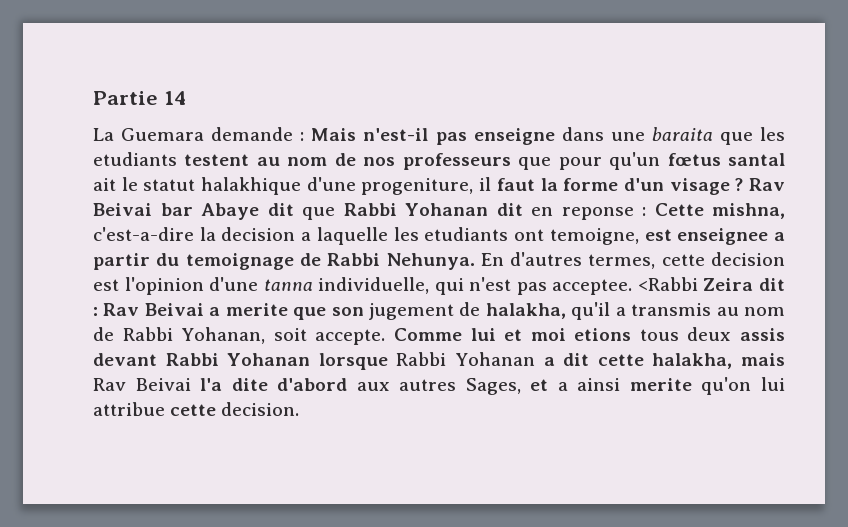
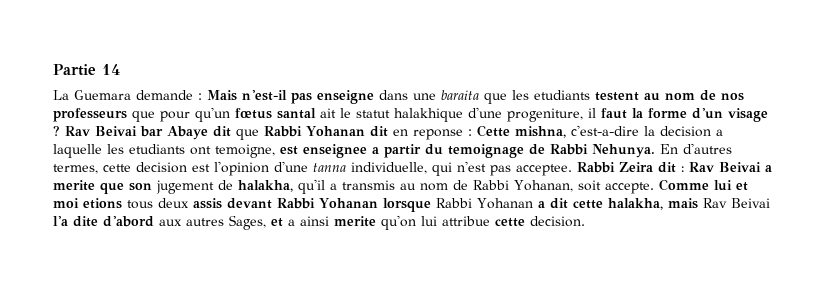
[637,277,698,291] <Rabbi -> [577,162,615,173] Rabbi

